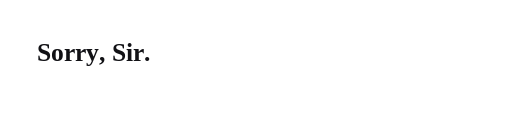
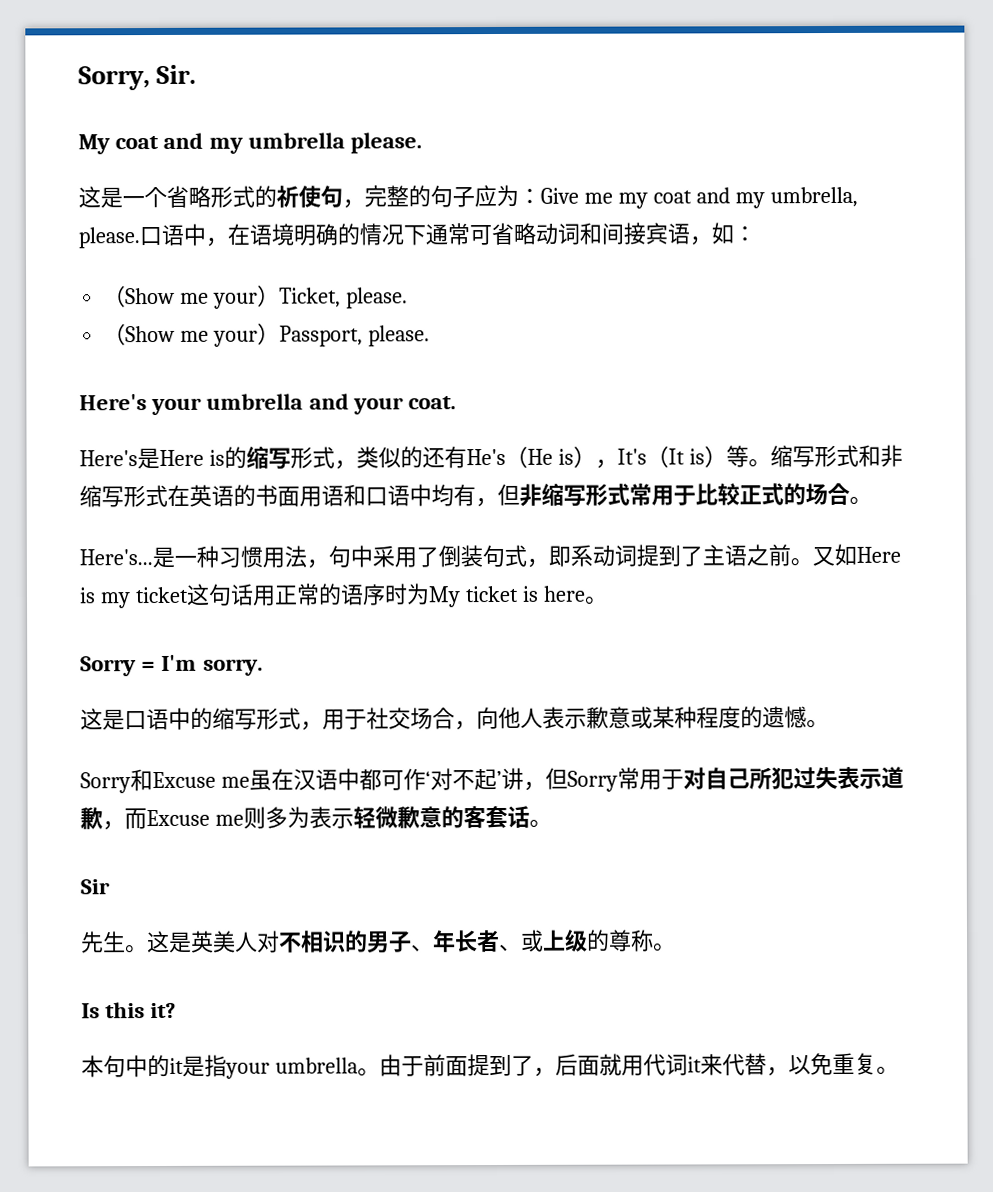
(150, 52) none -> [78,132,423,155] [78,184,858,209] [78,222,756,249] [103,285,409,309] [103,323,431,347] [79,393,457,416] [79,444,903,470] [79,482,872,508] [79,543,901,569] [79,583,608,609] [80,654,263,677] [80,706,829,731] [80,766,904,794] [80,805,552,831] [80,879,110,895] [80,929,676,954] [81,1002,177,1019] [81,1052,899,1079] // My coat and my umbrella please. // 这是一个省略形式的祈使句，完整的句子应为：Give me my coat and my umbrella, please.口语中，在语境明确的情况下通常可省略动词和间接宾语，如： // （Show me your）Ticket, please. // （Show me your）Passport, please. // Here's your umbrella and your coat. // Here's是Here is的缩写形式，类似的还有He's（He is），It's（It is）等。缩写形式和非缩写形式在英语的书面用语和口语中均有，但非缩写形式常用于比较正式的场合。 // Here's...是一种习惯用法，句中采用了倒装句式，即系动词提到了主语之前。又如Here is my ticket这句话用正常的语序时为My ticket is here。 // Sorry = I'm sorry. // 这是口语中的缩写形式，用于社交场合，向他人表示歉意或某种程度的遗憾。 // Sorry和Excuse me虽在汉语中都可作‘对不起’讲，但Sorry常用于对自己所犯过失表示道歉，而Excuse me则多为表示轻微歉意的客套话。 // Sir // 先生。这是英美人对不相识的男子、年长者、或上级的尊称。 // Is this it? // 本句中的it是指your umbrella。由于前面提到了，后面就用代词it来代替，以免重复。

